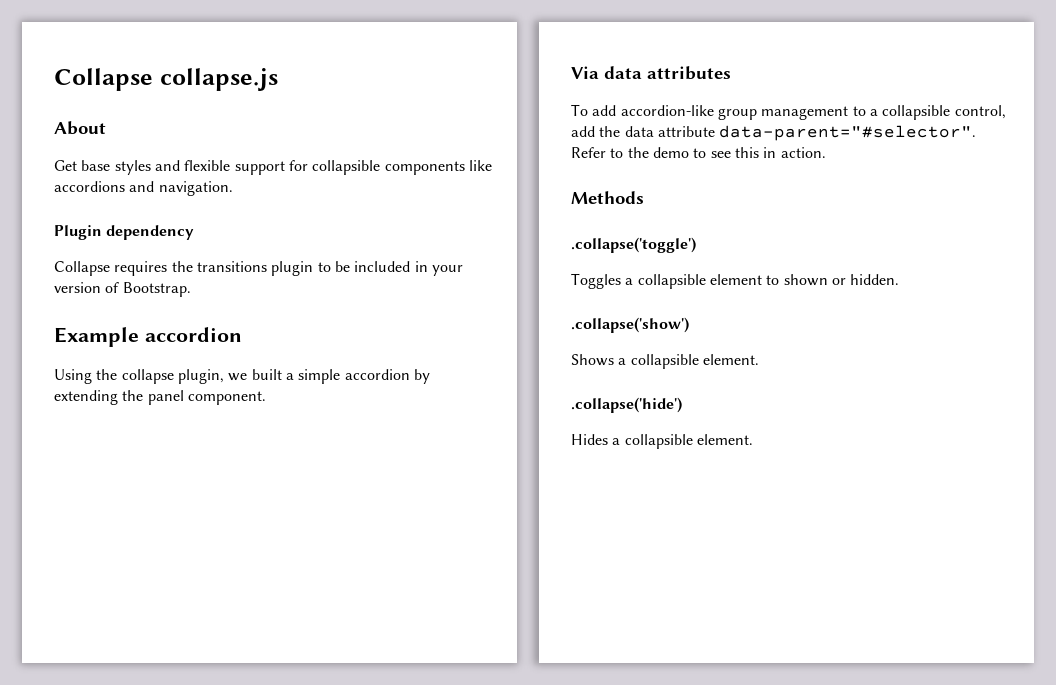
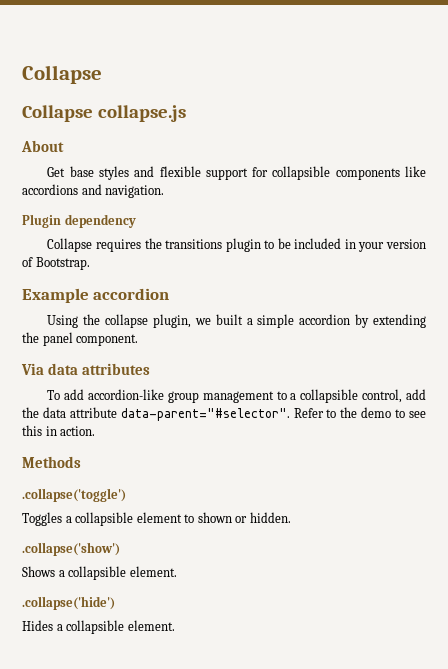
[54,68,153,91] Collapse -> [22,65,102,84] [22,105,93,122] Collapse // Collapse

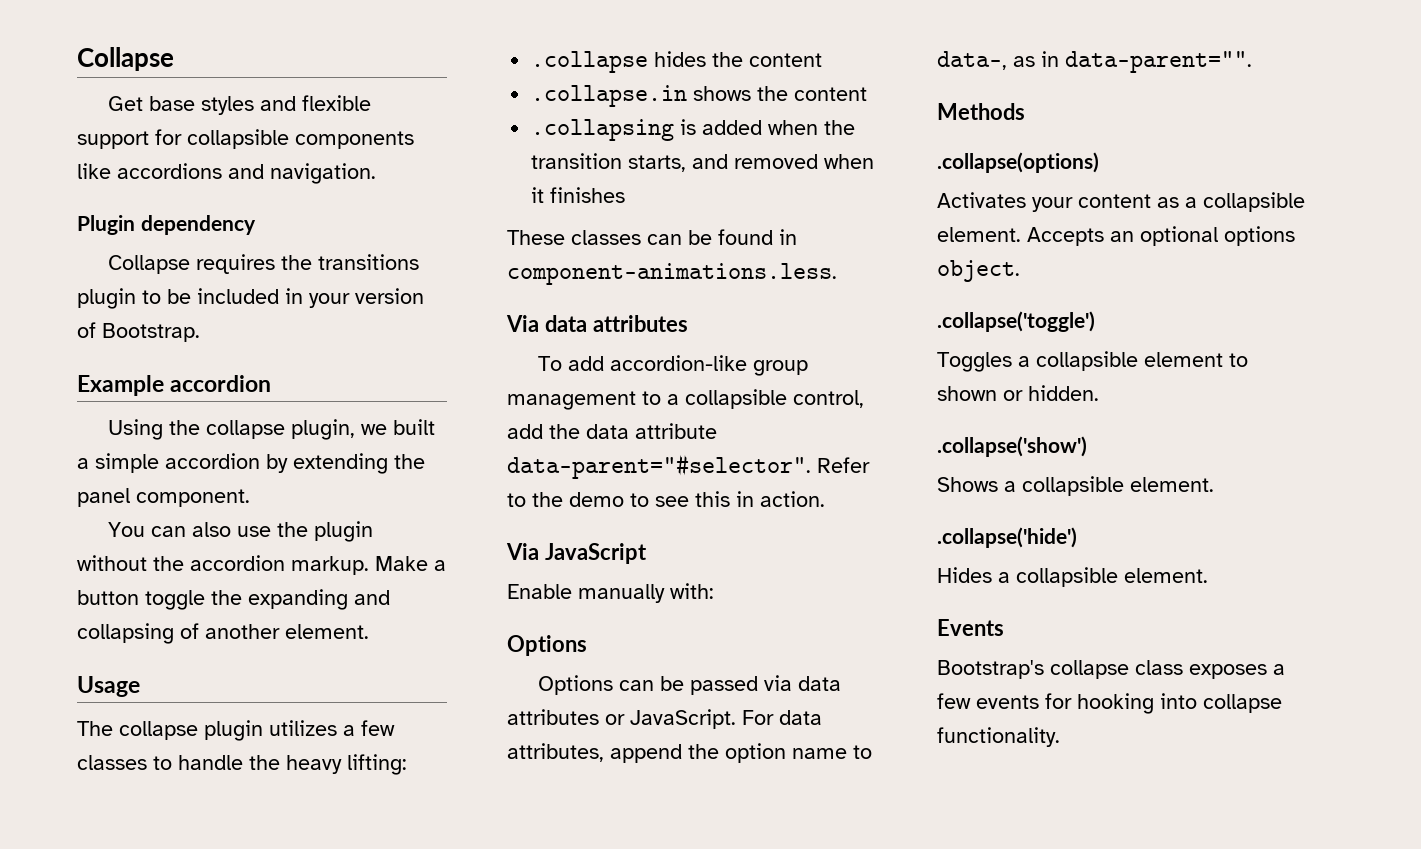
[22,65,102,84] [22,105,186,122] [21,140,64,152] Collapse // Collapse collapse.js // About -> [77,47,174,71] Collapse
(139, 340) none -> [108,521,374,542] [77,555,446,575] [77,589,390,610] [77,623,369,644] [77,676,140,697] [77,720,395,741] [77,754,407,775] [531,51,823,73] [531,85,868,107] [531,119,856,141] [531,153,875,172] [531,187,626,203] [507,229,797,245] [507,263,837,285] // You can also use the plugin without the accordion markup. Make a button toggle the expanding and collapsing of another element. // Usage // The collapse plugin utilizes a few classes to handle the heavy lifting: // .collapse hides the content // .collapse.in shows the content // .collapsing is added when the transition starts, and removed when it finishes // These classes can be found in component-animations.less.
[22,456,81,468] Methods -> [506,543,647,564] [507,583,714,603] [507,635,587,656] [538,675,842,695] [507,709,822,729] [507,743,872,763] [937,51,1252,73] [937,103,1025,120] [937,152,1099,173] [937,192,1305,212] [937,226,1295,246] [937,260,1020,282] Via JavaScript // Enable manually with: // Options // Options can be passed via data attributes or JavaScript. For data attributes, append the option name to data-, as in data-parent="". // Methods // .collapse(options) // Activates your content as a collapsible element. Accepts an optional options object.
(175, 625) none -> [937,619,1004,636] [937,660,1285,679] [937,693,1282,714] [937,727,1060,747] // Events // Bootstrap's collapse class exposes a few events for hooking into collapse functionality.

